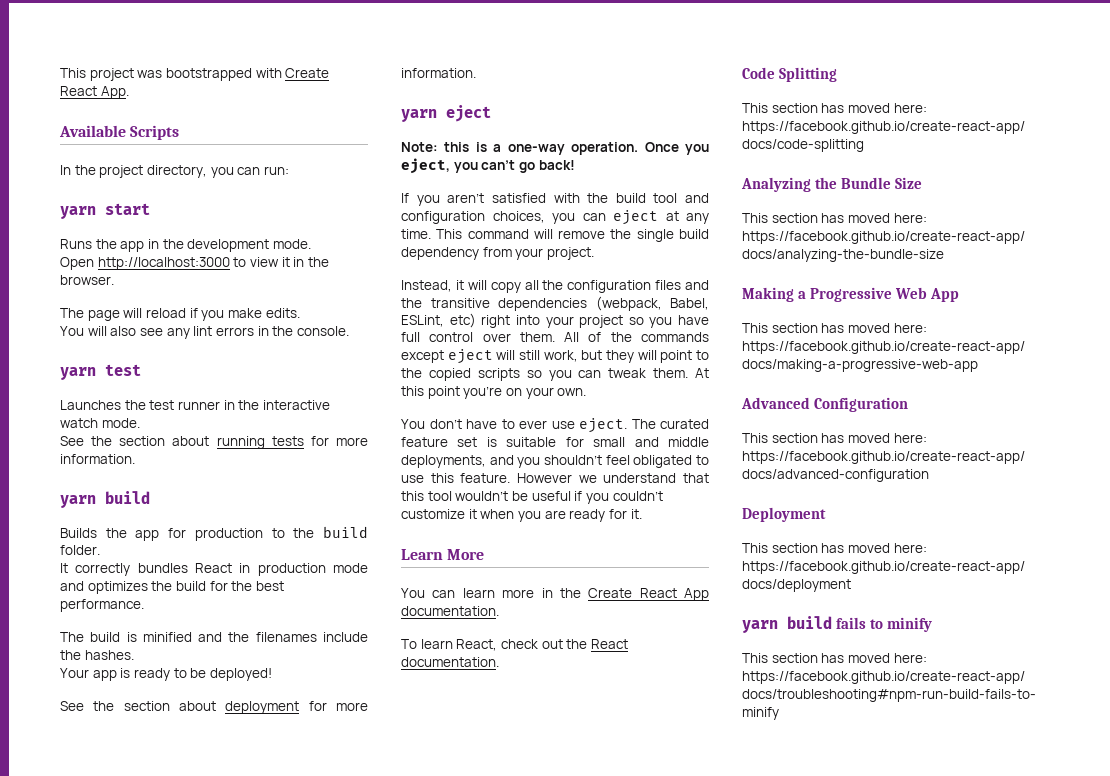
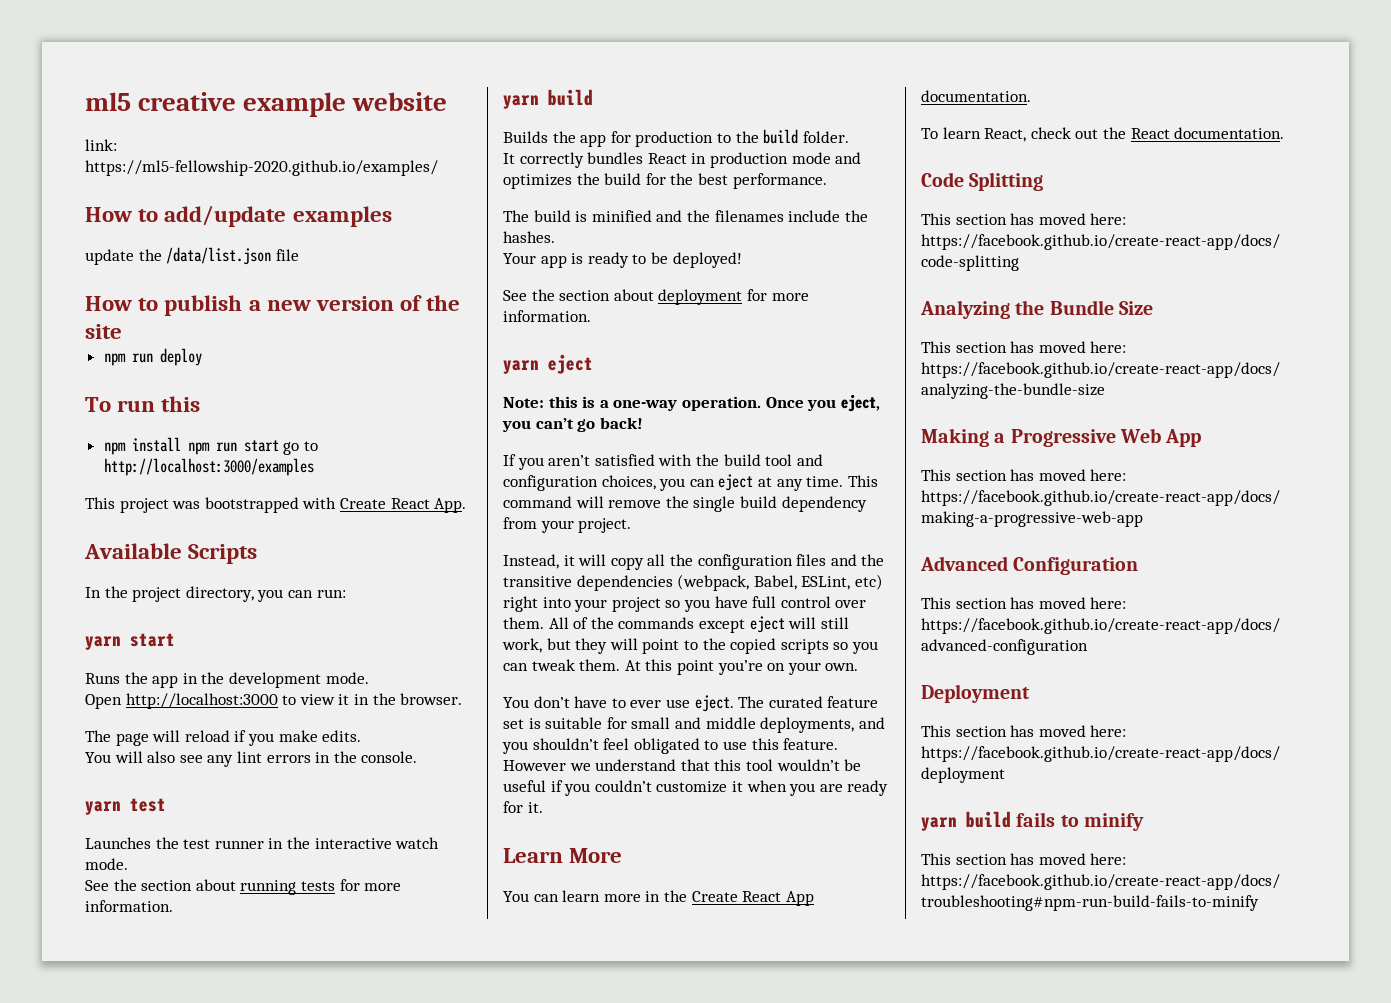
(60, 73) none -> [85,92,448,117] [85,139,117,151] [85,160,438,176] [85,205,392,227] [85,247,299,265] [85,295,461,316] [85,324,122,339] [103,348,202,366] [85,396,201,412] [103,437,318,455] [103,458,314,476] ml5 creative example website // link: https://ml5-fellowship-2020.github.io/examples/ // How to add/update examples // update the /data/list.json file // How to publish a new version of the site // npm run deploy // To run this // npm install npm run start go to http://localhost:3000/examples //

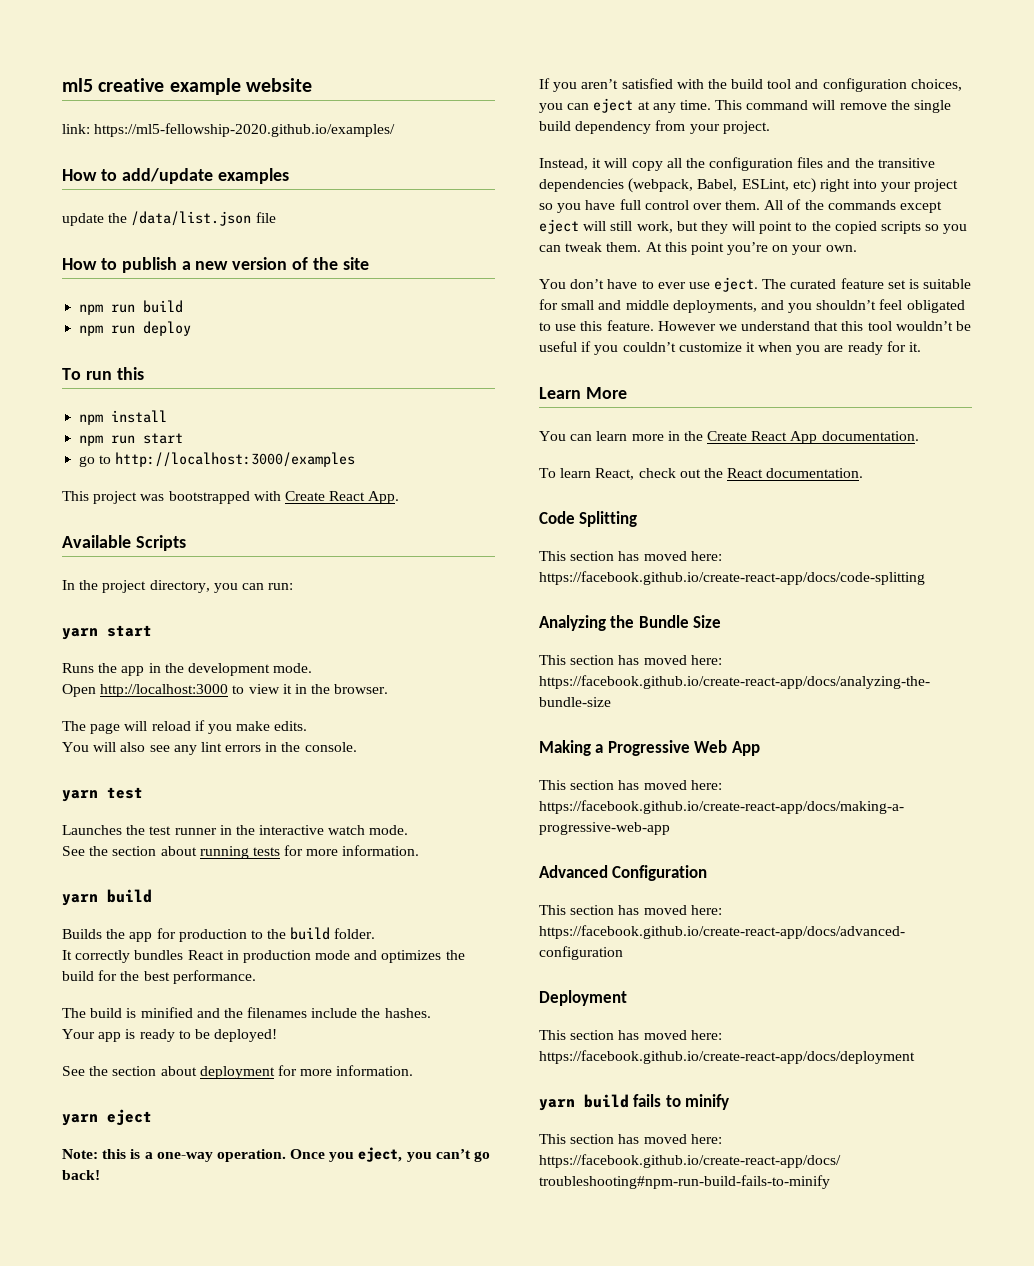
(122, 331) none -> [79,300,184,315] // npm run build
(181, 444) none -> (168, 416) //
(279, 446) none -> (184, 438) //

